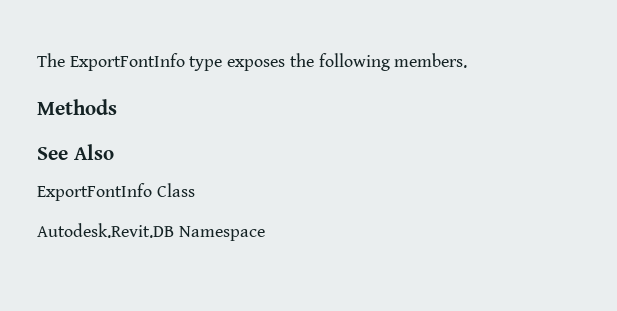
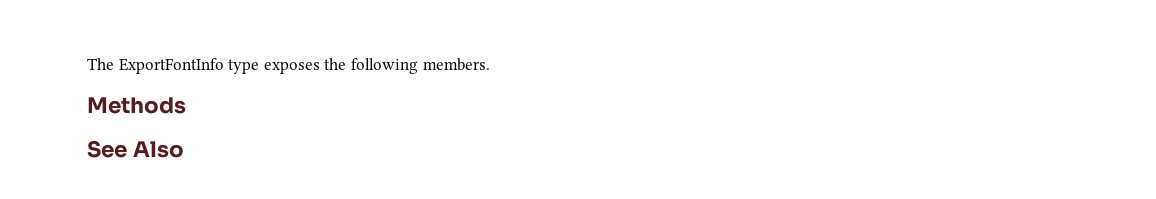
[37,183,195,201] [37,223,265,241] // ExportFontInfo Class // Autodesk.Revit.DB Namespace -> (184, 149) none

